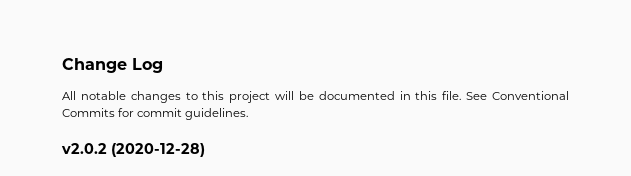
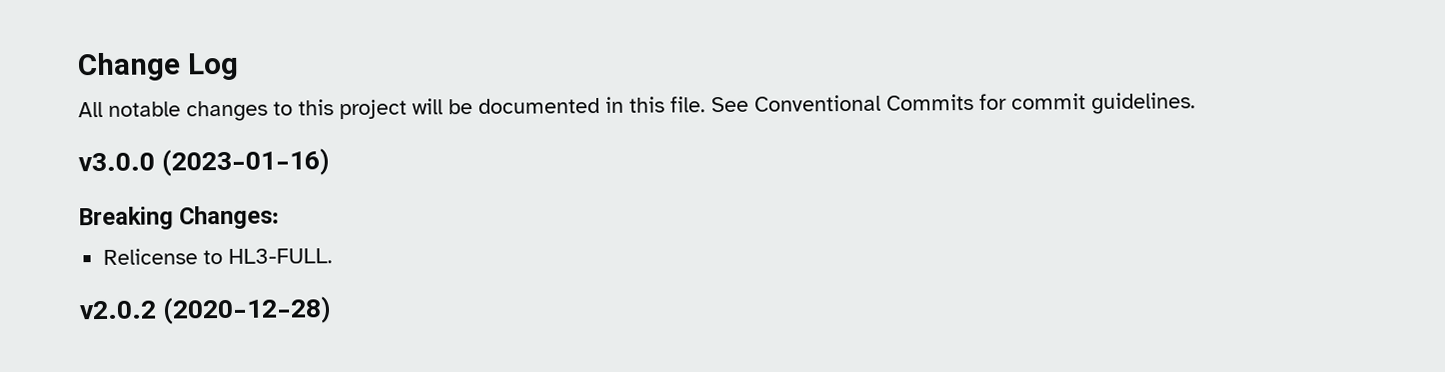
(249, 114) none -> [78,148,331,177] [79,205,281,231] [103,248,334,265] // v3.0.0 (2023-01-16) // Breaking Changes: // Relicense to HL3-FULL.

